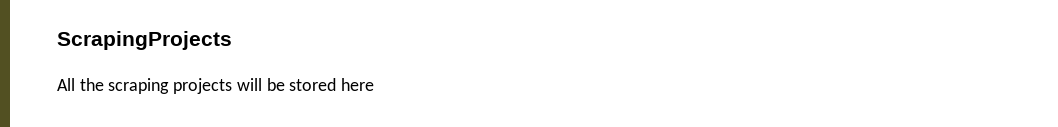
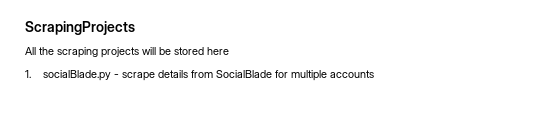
(375, 84) none -> [25,70,375,81] // 1. socialBlade.py - scrape details from SocialBlade for multiple accounts

